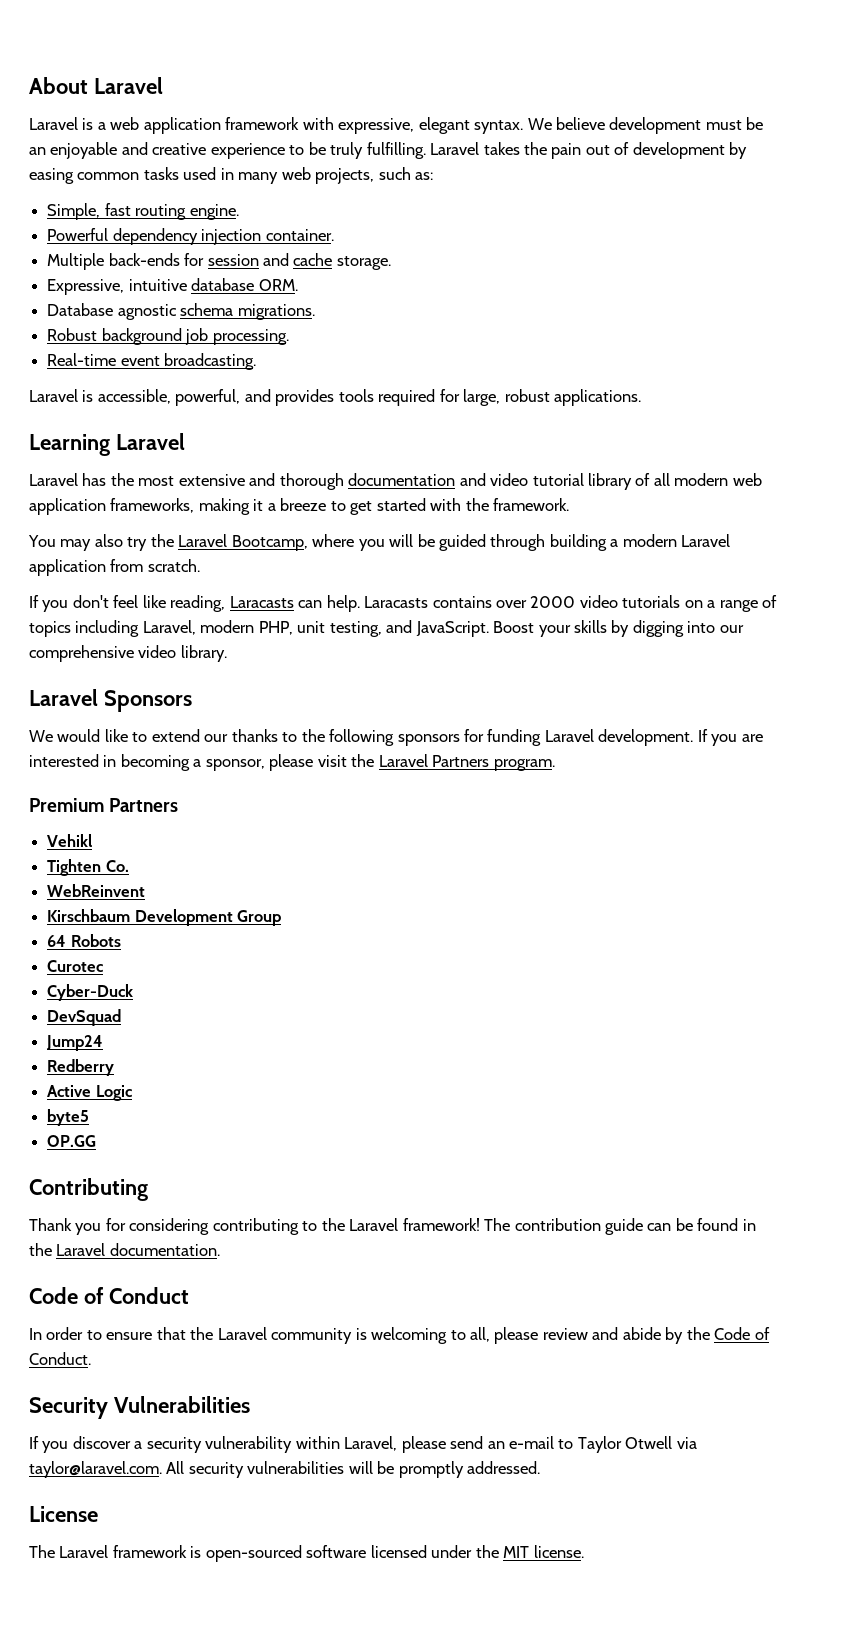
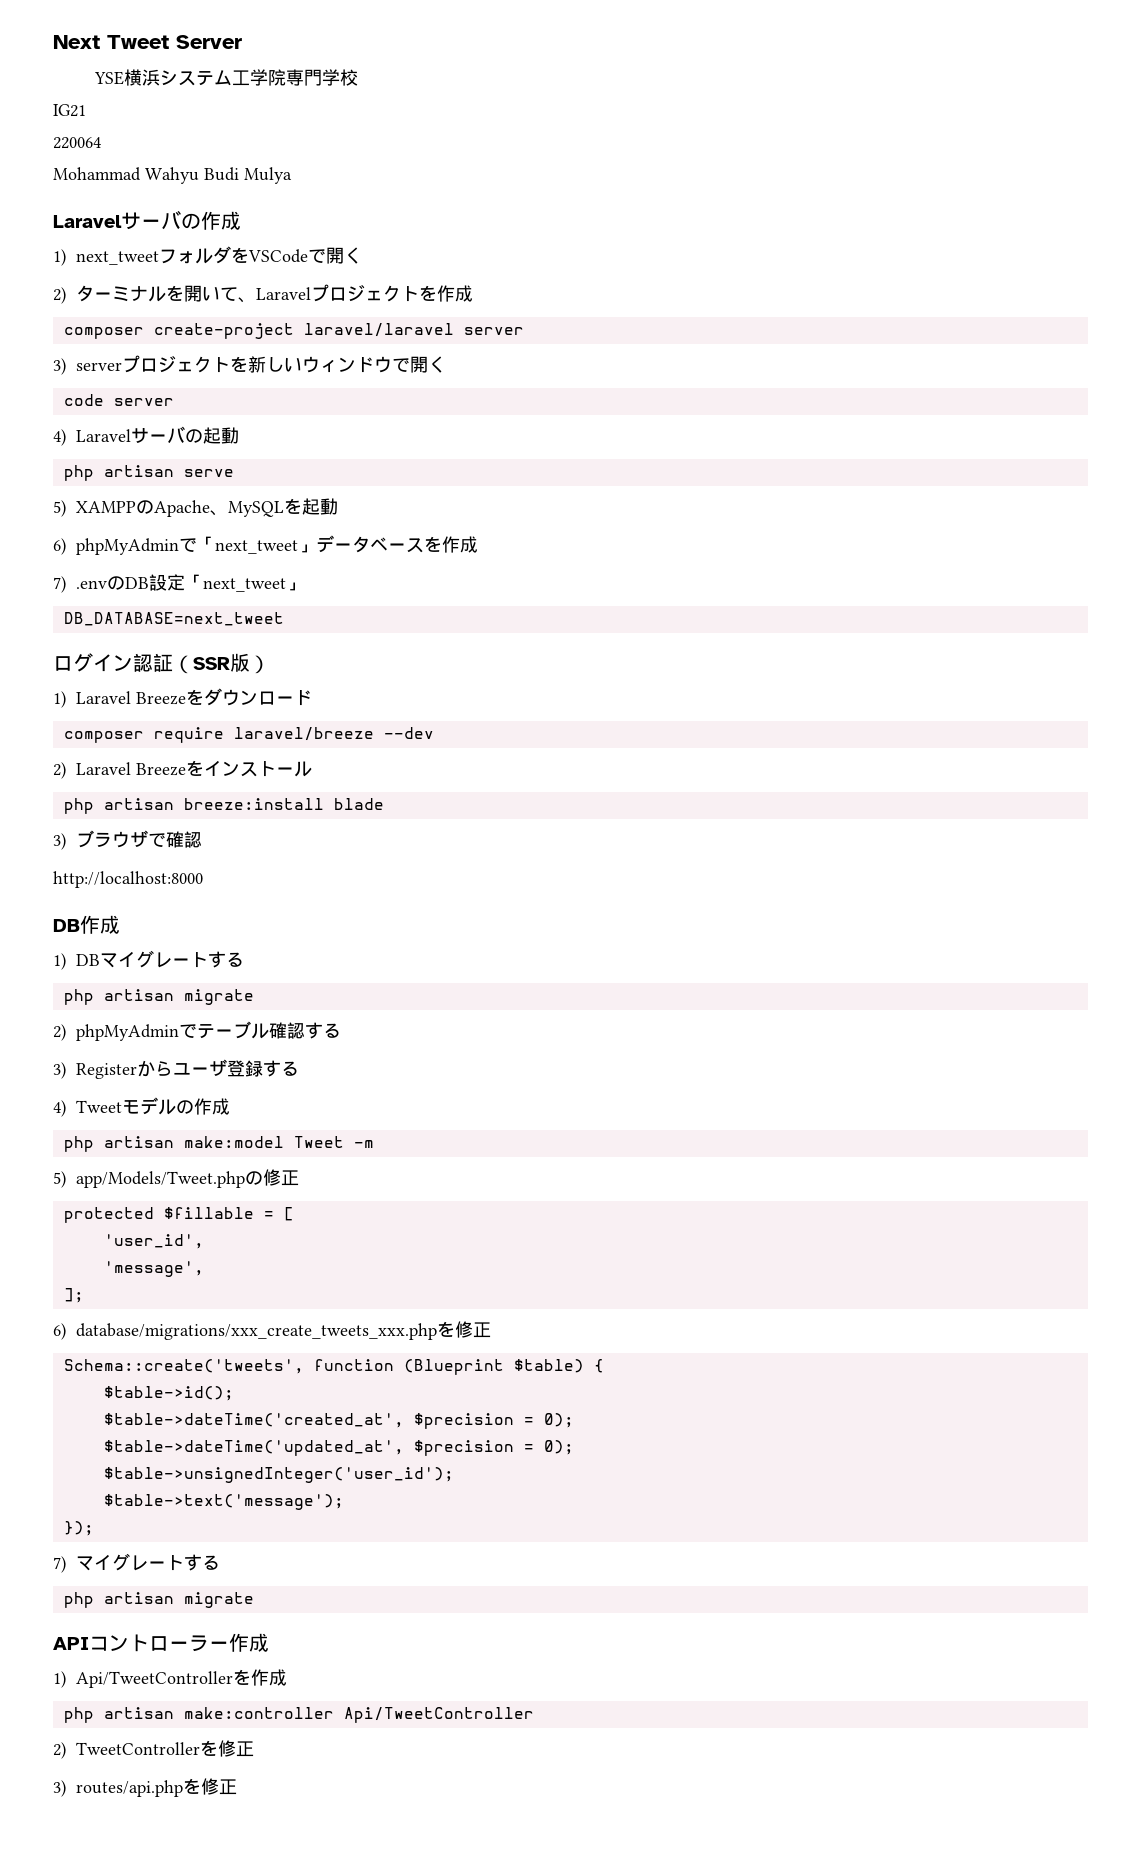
[29,77,163,94] [29,117,764,134] [29,142,748,159] [29,167,434,184] [47,203,239,220] [47,228,334,245] [47,253,391,270] [47,278,298,295] [47,303,315,320] [47,328,289,345] [47,353,257,370] [29,389,642,406] [29,433,185,456] [29,473,762,490] [29,498,570,515] [28,534,731,551] [29,559,200,576] [29,595,778,612] [29,620,744,637] [29,645,227,662] [29,689,192,712] [29,729,763,746] [29,754,555,771] [29,798,179,812] [47,834,93,847] [47,859,129,876] [47,884,146,897] [47,909,282,926] [47,934,121,947] [47,960,104,972] [47,984,134,1001] [47,1009,122,1026] [46,1035,104,1051] [47,1059,115,1076] [47,1085,132,1101] [47,1109,90,1126] [47,1135,97,1147] [29,1178,148,1201] [29,1218,756,1235] [29,1243,220,1256] [29,1287,189,1304] [29,1327,770,1344] [29,1352,91,1365] [29,1396,250,1419] [29,1436,697,1453] [29,1461,541,1478] [29,1506,98,1522] [29,1545,584,1562] About Laravel // Laravel is a web application framework with expressive, elegant syntax. We believe development must be an enjoyable and creative experience to be truly fulfilling. Laravel takes the pain out of development by easing common tasks used in many web projects, such as: // Simple, fast routing engine. // Powerful dependency injection container. // Multiple back-ends for session and cache storage. // Expressive, intuitive database ORM. // Database agnostic schema migrations. // Robust background job processing. // Real-time event broadcasting. // Laravel is accessible, powerful, and provides tools required for large, robust applications. // Learning Laravel // Laravel has the most extensive and thorough documentation and video tutorial library of all modern web application frameworks, making it a breeze to get started with the framework. // You may also try the Laravel Bootcamp, where you will be guided through building a modern Laravel application from scratch. // If you don't feel like reading, Laracasts can help. Laracasts contains over 2000 video tutorials on a range of topics including Laravel, modern PHP, unit testing, and JavaScript. Boost your skills by digging into our comprehensive video library. // Laravel Sponsors // We would like to extend our thanks to the following sponsors for funding Laravel development. If you are interested in becoming a sponsor, please visit the Laravel Partners program. // Premium Partners // Vehikl // Tighten Co. // WebReinvent // Kirschbaum Development Group // 64 Robots // Curotec // Cyber-Duck // DevSquad // Jump24 // Redberry // Active Logic // byte5 // OP.GG // Contributing // Thank you for considering contributing to the Laravel framework! The contribution guide can be found in the Laravel documentation. // Code of Conduct // In order to ensure that the Laravel community is welcoming to all, please review and abide by the Code of Conduct. // Security Vulnerabilities // If you discover a security vulnerability within Laravel, please send an e-mail to Taylor Otwell via taylor@laravel.com. All security vulnerabilities will be promptly addressed. // License // The Laravel framework is open-sourced software licensed under the MIT license. -> [53,35,242,49] [94,69,359,86] [53,104,86,117] [53,137,101,149] [53,167,292,184] [53,210,241,230] [53,246,362,266] [53,284,473,304] [63,323,524,339] [53,355,446,375] [63,394,174,406] [53,426,239,446] [63,465,234,481] [53,498,338,517] [53,535,478,555] [53,574,304,593] [63,612,284,626] [53,653,270,674] [53,688,312,708] [63,727,434,743] [53,760,312,779] [63,798,384,814] [53,830,202,850] [53,871,203,888] [53,915,120,934] [53,950,244,970] [63,989,254,1005] [53,1021,341,1041] [53,1059,299,1079] [53,1097,230,1117] [63,1136,374,1152] [53,1169,299,1188] [63,1207,294,1223] [103,1234,204,1249] [103,1261,204,1277] [63,1288,84,1303] [53,1321,491,1340] [63,1359,604,1375] [103,1386,234,1401] [103,1413,574,1429] [103,1440,574,1456] [103,1467,454,1483] [103,1494,344,1510] [63,1521,94,1536] [53,1553,220,1573] [63,1592,254,1608] [53,1633,269,1652] [53,1669,287,1688] [63,1707,534,1723] [53,1740,254,1759] [53,1778,237,1797] Next Tweet Server // YSE横浜システム工学院専門学校 // IG21 // 220064 // Mohammad Wahyu Budi Mulya // Laravelサーバの作成 // 1) next_tweetフォルダをVSCodeで開く // 2)ターミナルを開いて、Laravelプロジェクトを作成 // composer create-project laravel/laravel server // 3) serverプロジェクトを新しいウィンドウで開く // code server // 4) Laravelサーバの起動 // php artisan serve // 5) XAMPPのApache、MySQLを起動 // 6) phpMyAdminで「next_tweet」データベースを作成 // 7) .envのDB設定「next_tweet」 // DB_DATABASE=next_tweet // ログイン認証（SSR版） // 1) Laravel Breezeをダウンロード // composer require laravel/breeze --dev // 2) Laravel Breezeをインストール // php artisan breeze:install blade // 3)ブラウザで確認 // http://localhost:8000 // DB作成 // 1) DBマイグレートする // php artisan migrate // 2) phpMyAdminでテーブル確認する // 3) Registerからユーザ登録する // 4) Tweetモデルの作成 // php artisan make:model Tweet -m // 5) app/Models/Tweet.phpの修正 // protected $fillable = [ // 'user_id', // 'message', // ]; // 6) database/migrations/xxx_create_tweets_xxx.phpを修正 // Schema::create('tweets', function (Blueprint $table) { // $table->id(); // $table->dateTime('created_at', $precision = 0); // $table->dateTime('updated_at', $precision = 0); // $table->unsignedInteger('user_id'); // $table->text('message'); // }); // 7)マイグレートする // php artisan migrate // APIコントローラー作成 // 1) Api/TweetControllerを作成 // php artisan make:controller Api/TweetController // 2) TweetControllerを修正 // 3) routes/api.phpを修正

